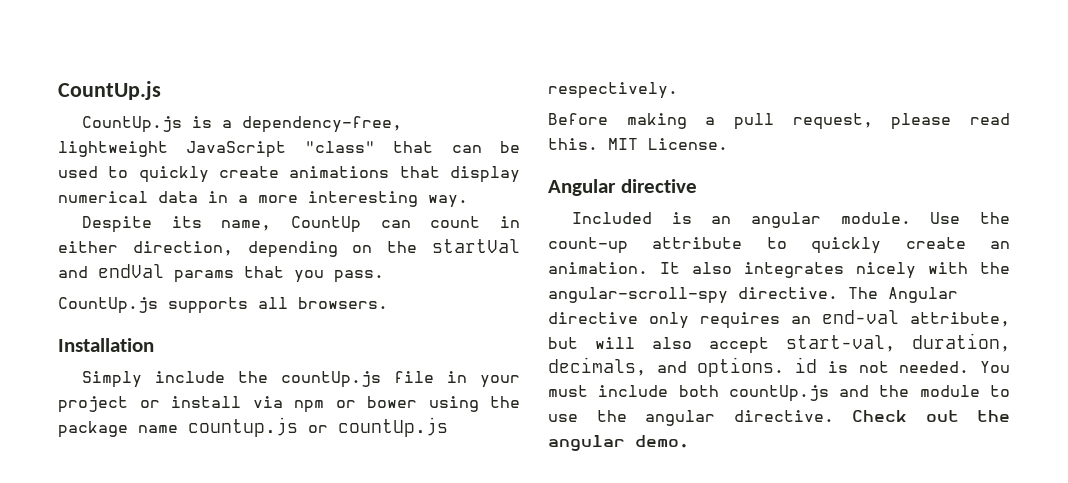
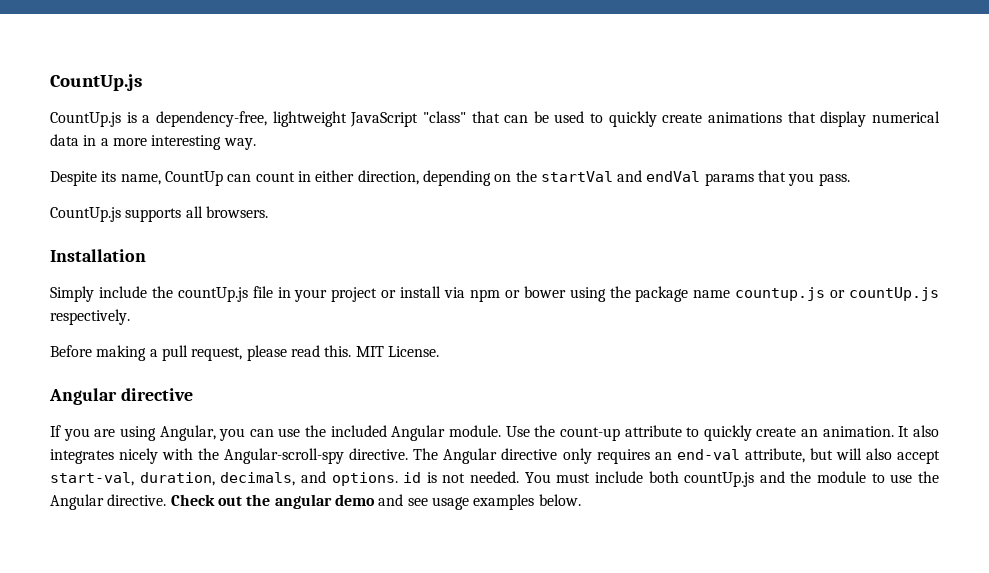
[572,212,822,228] Included is an angular -> [50,425,446,441] If you are using Angular, you can use the included Angular
[548,287,728,304] angular-scroll-spy -> [224,448,345,464] Angular-scroll-spy
[645,410,715,426] angular -> [50,494,104,510] Angular
[635,435,689,448] demo. -> [334,494,581,510] demo and see usage examples below.

